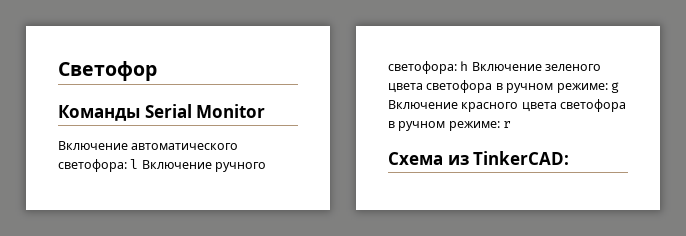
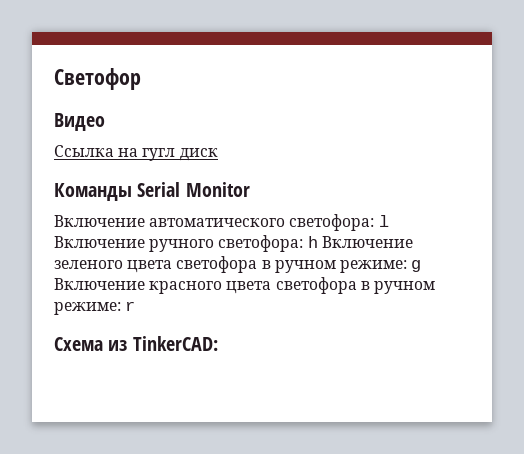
(157, 71) none -> [54,113,105,131] [54,145,218,161] // Видео // Ссылка на гугл диск

